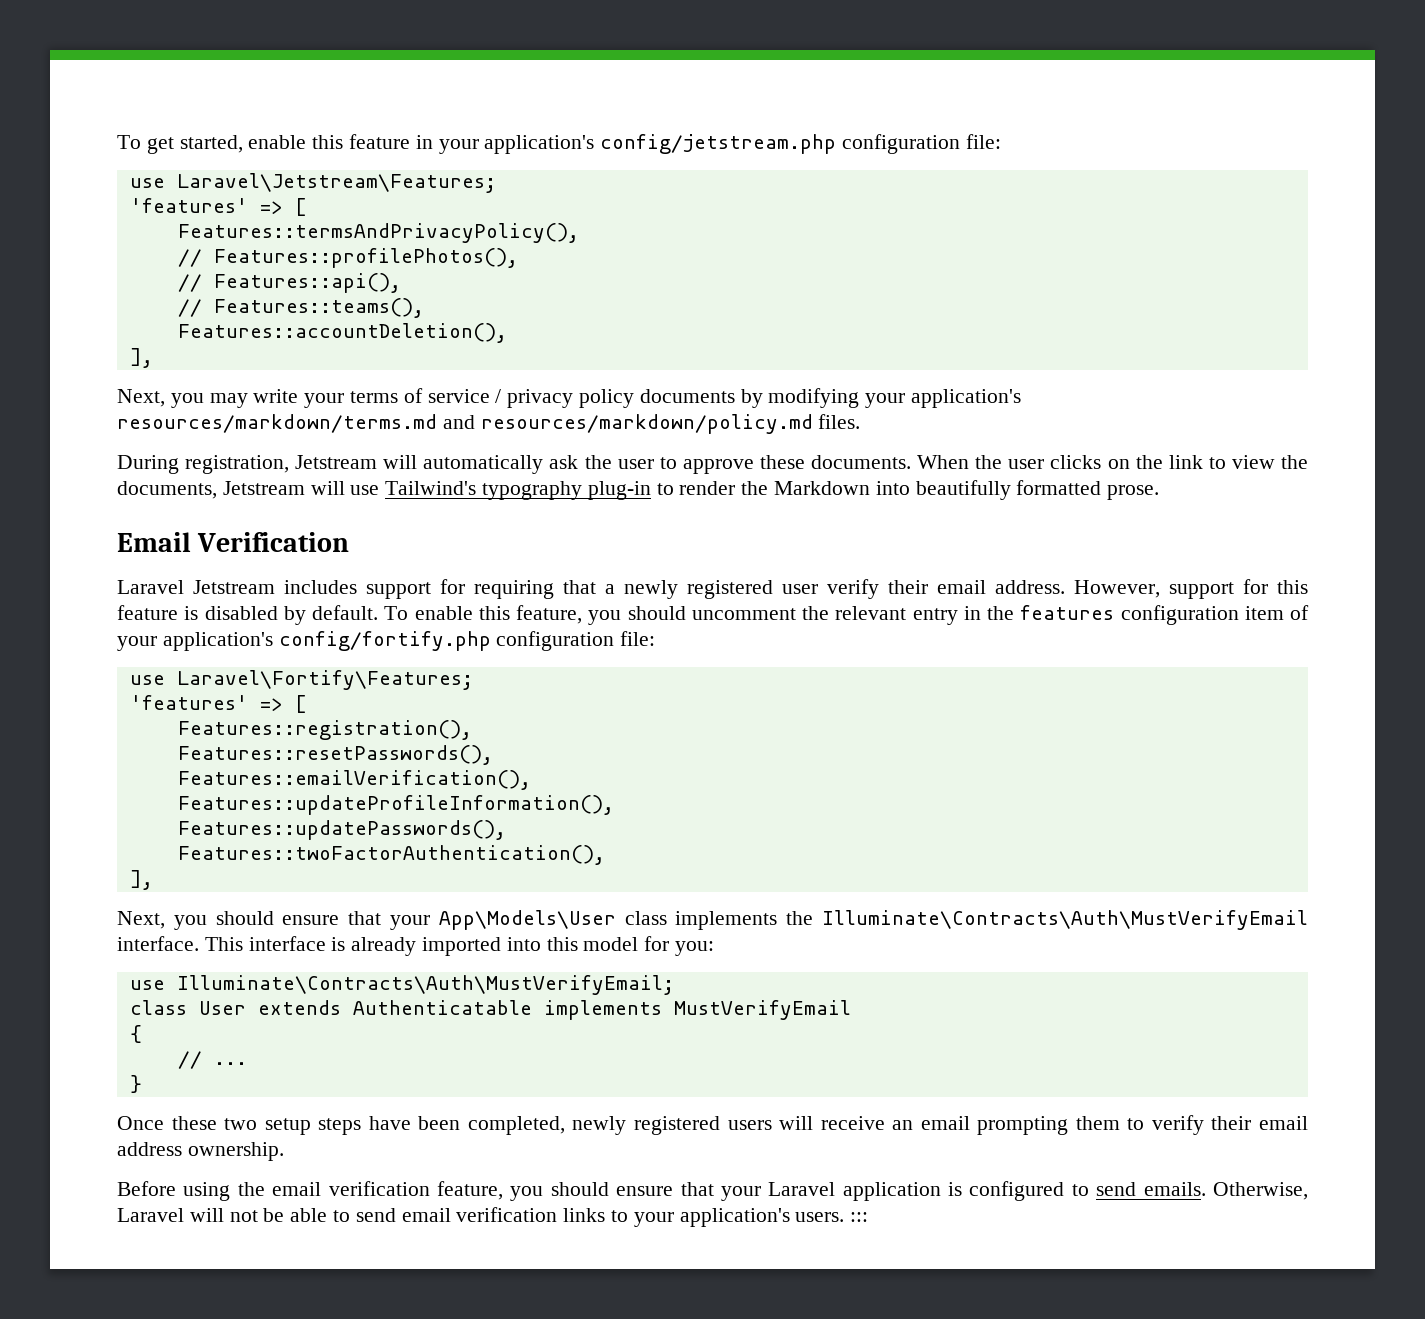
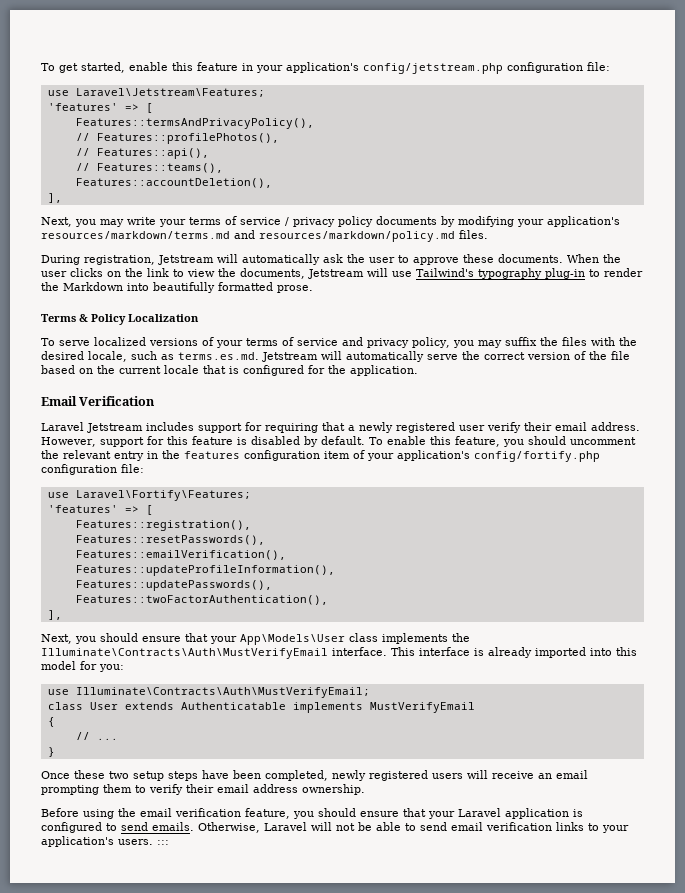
(1160, 492) none -> [41,314,199,325] [41,337,637,348] [41,351,630,362] [41,365,418,376] // Terms & Policy Localization // To serve localized versions of your terms of service and privacy policy, you may suffix the files with the desired locale, such as terms.es.md. Jetstream will automatically serve the correct version of the file based on the current locale that is configured for the application.

